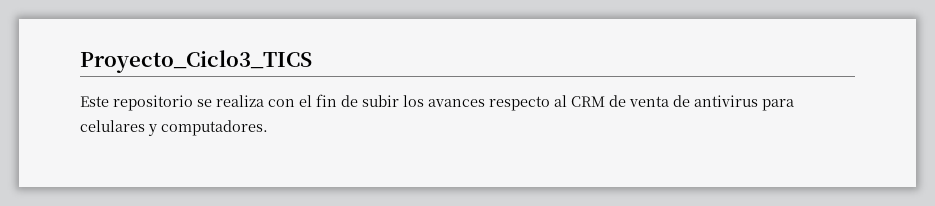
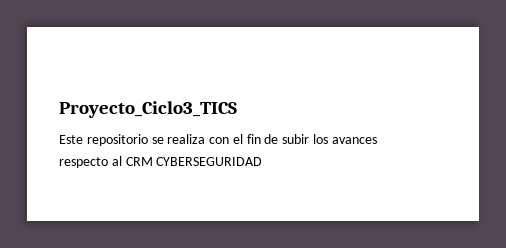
[609,95,794,111] [80,120,268,136] de venta de antivirus para celulares y computadores. -> [156,157,263,166] CYBERSEGURIDAD

